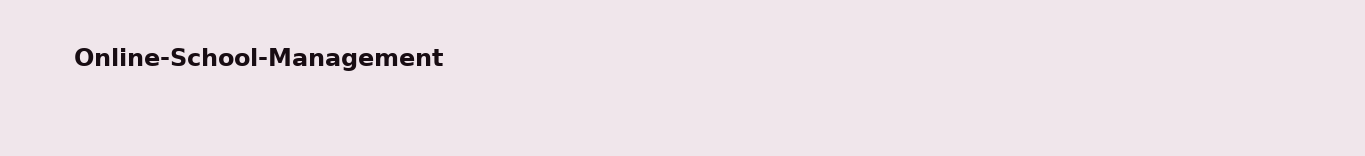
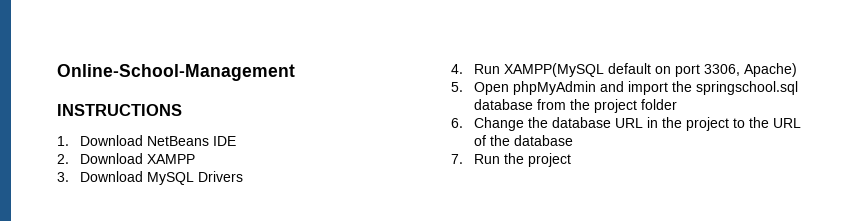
(443, 59) none -> [57,104,182,116] [57,135,237,146] [57,153,196,164] [57,171,244,185] [451,63,798,77] [451,81,799,95] [474,99,678,113] [451,117,802,131] [474,135,574,146] [451,153,572,167] // INSTRUCTIONS // 1. Download NetBeans IDE // 2. Download XAMPP // 3. Download MySQL Drivers // 4. Run XAMPP(MySQL default on port 3306, Apache) // 5. Open phpMyAdmin and import the springschool.sql database from the project folder // 6. Change the database URL in the project to the URL of the database // 7. Run the project

